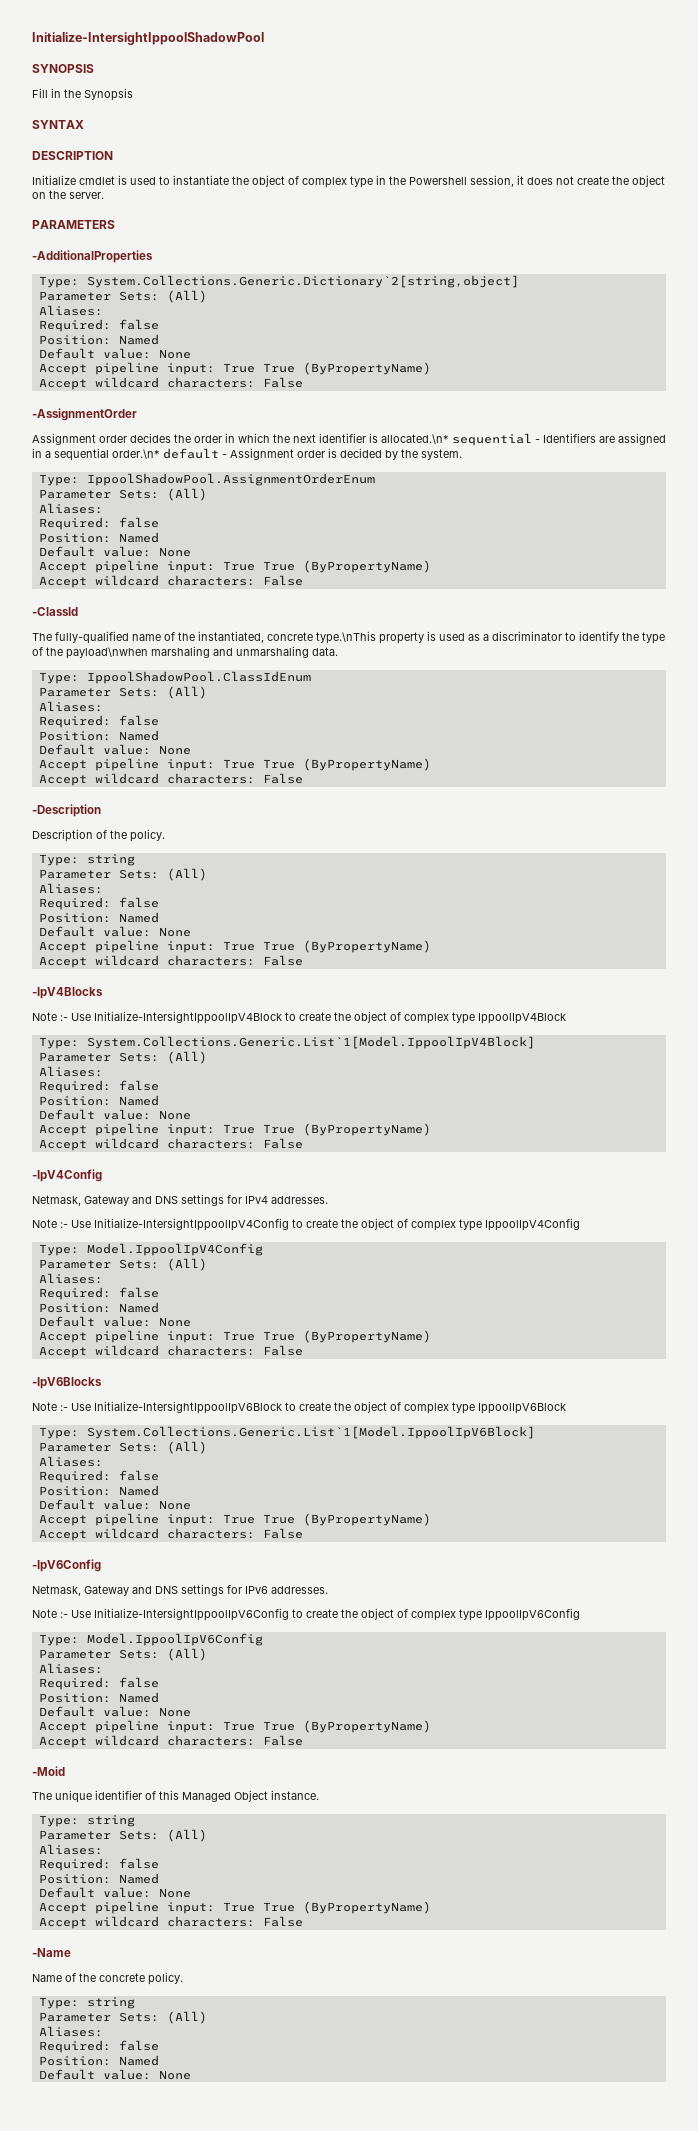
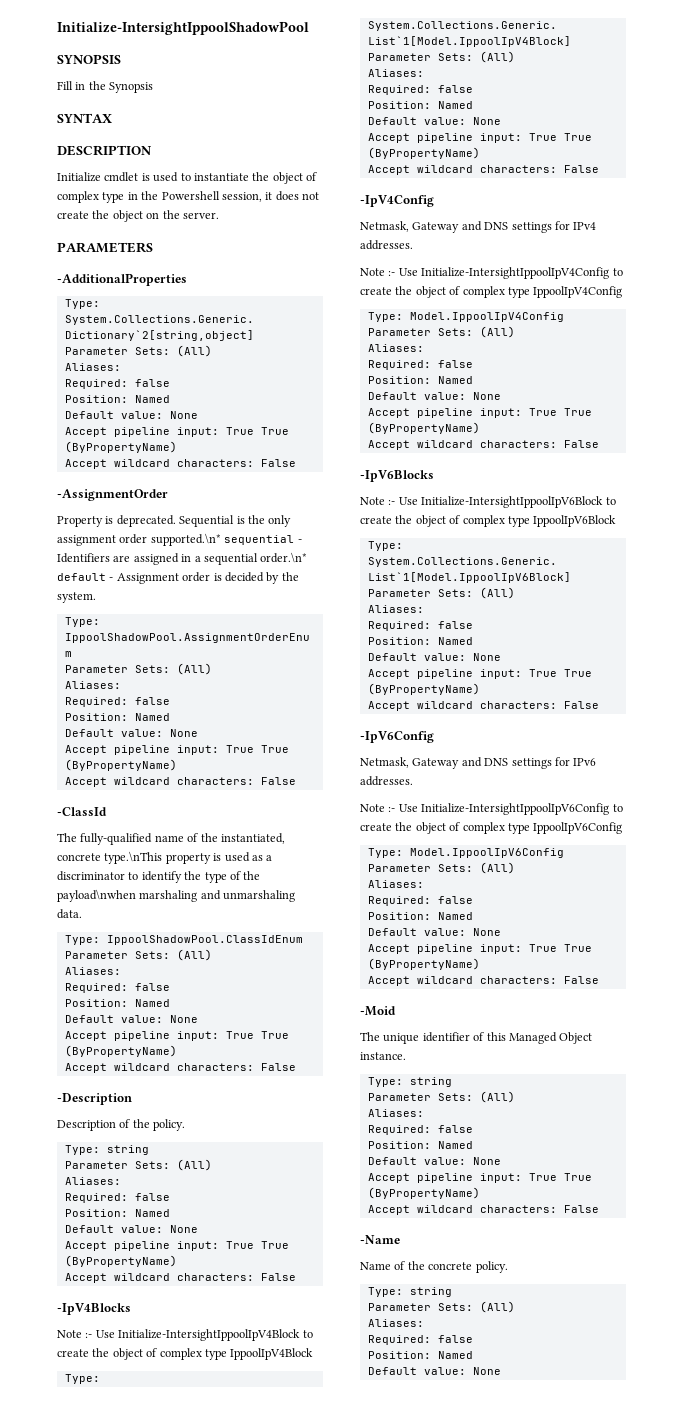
[32,433,449,445] Assignment order decides the order in which the next identifier is allocated.\n* -> [57,515,292,527] [57,533,221,546] Property is deprecated. Sequential is the only assignment order supported.\n*

